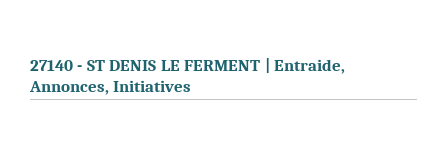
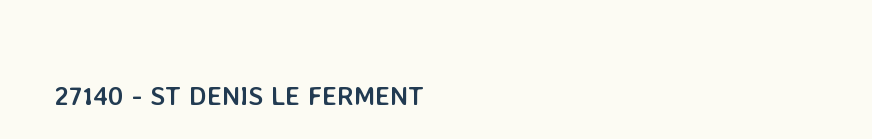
[264,58,346,74] [29,80,192,95] | Entraide, Annonces, Initiatives -> (424, 96) none

